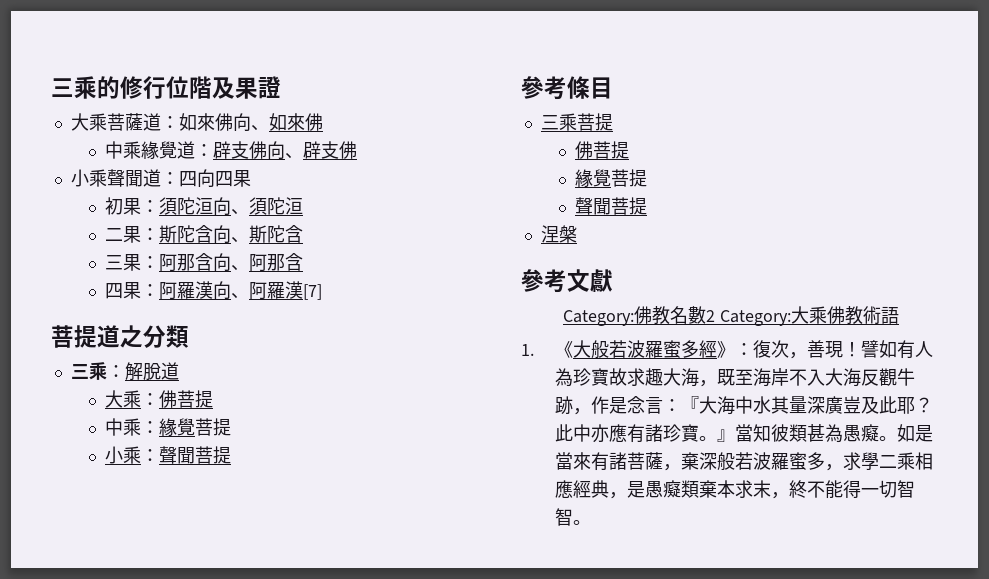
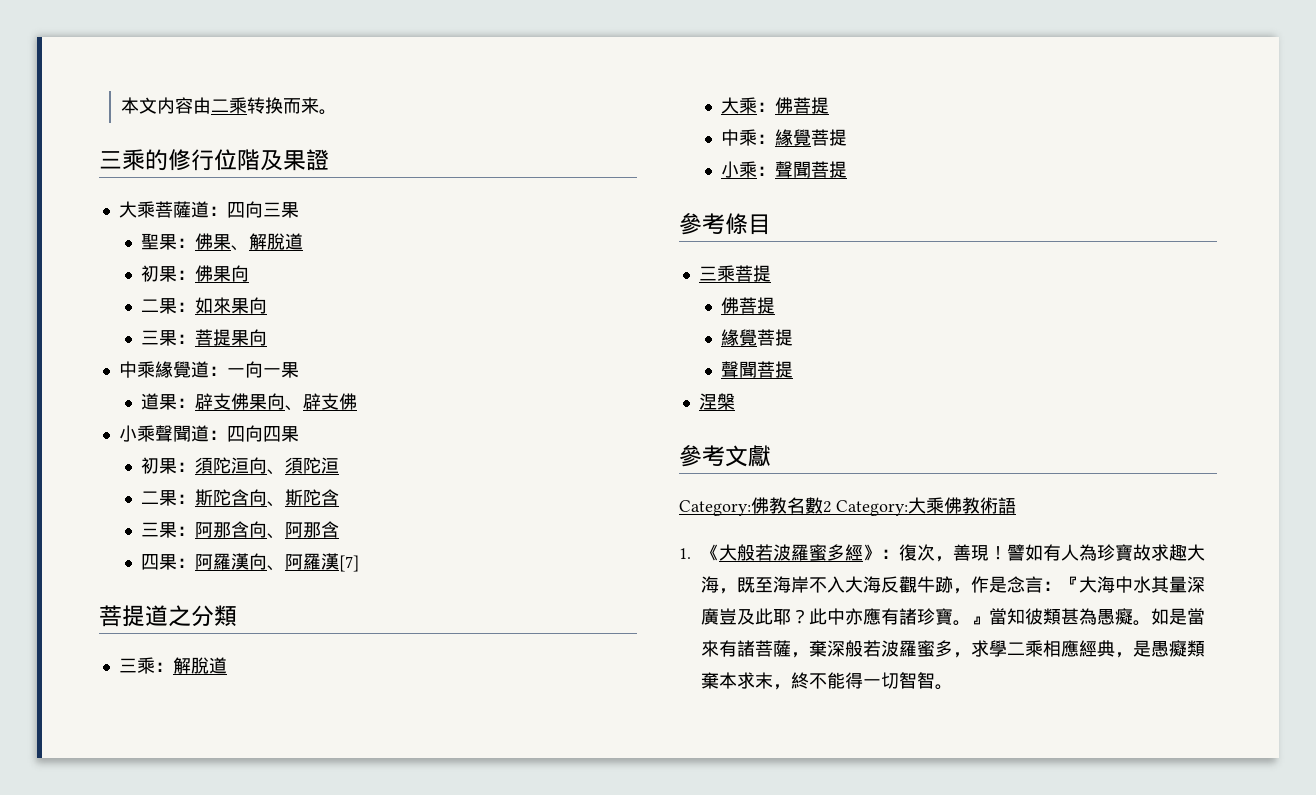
(51, 87) none -> [121,97,338,115] 本文内容由二乘转换而来。 //
[178,113,323,131] [105,141,268,159] 如來佛向、如來佛 // 中乘緣覺道：辟支佛 -> [226,201,299,218] [140,233,303,251] [140,265,249,282] [140,297,267,314] [140,329,267,346] [118,361,299,378] [140,393,267,410] 四向三果 // 聖果：佛果、解脫道 // 初果：佛果向 // 二果：如來果向 // 三果：菩提果向 // 中乘緣覺道：一向一果 // 道果：辟支佛果

